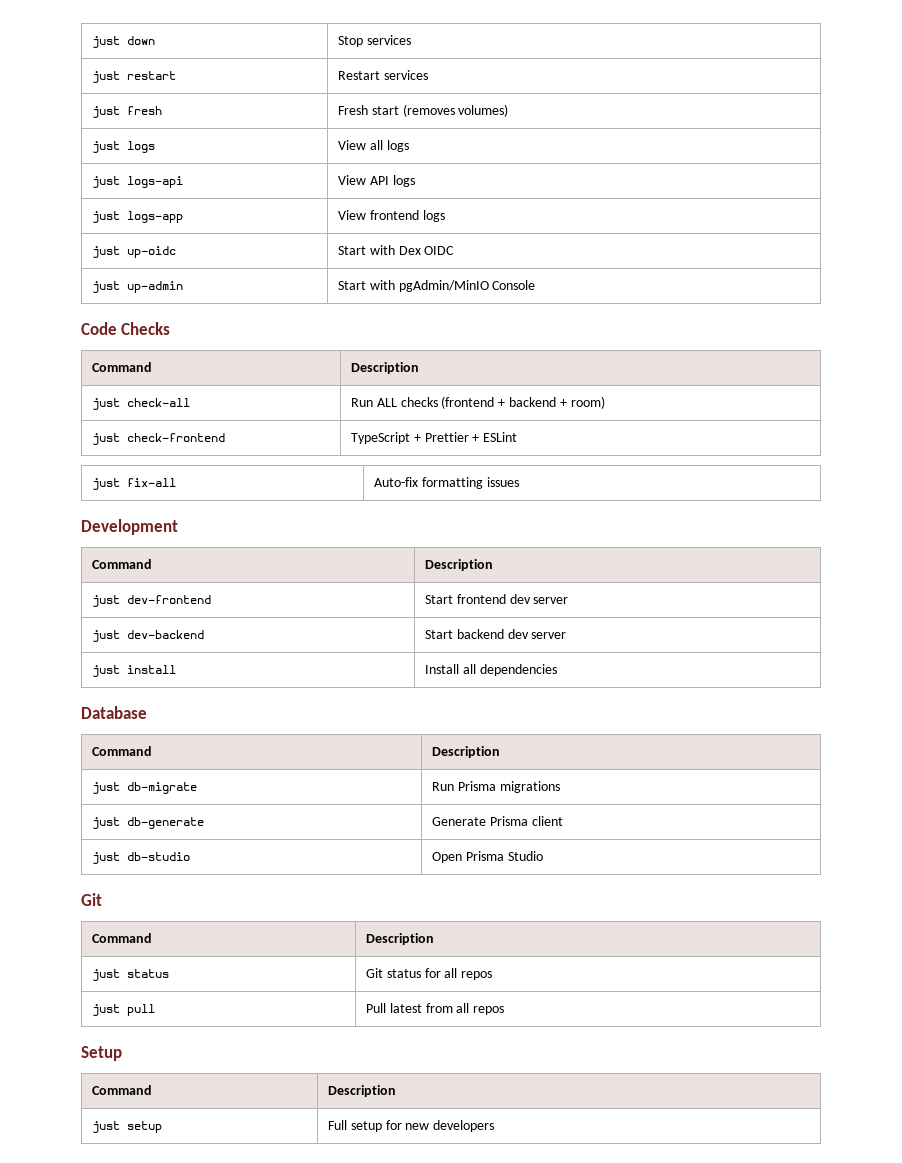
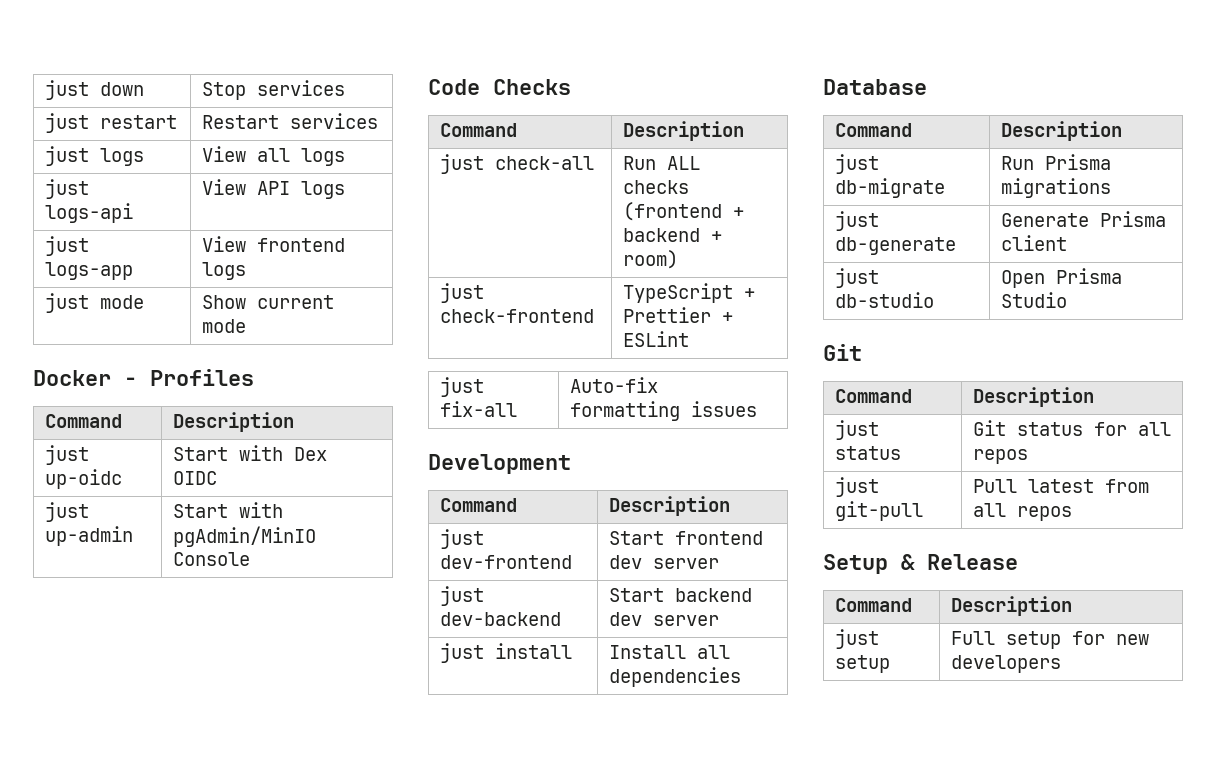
[92,106,163,118] [338,104,509,117] // just fresh | Fresh start (removes volumes) -> (378, 121) none
(445, 216) none -> [44,293,144,313] [201,295,334,309] [201,319,246,333] [33,369,254,386] [44,414,122,428] [172,412,294,432] // just mode | Show current mode // Docker - Profiles // Command | Description
[127,1004,156,1016] pull -> [834,501,923,521] git-pull
(122, 1053) none -> [901,554,1018,570] & Release

